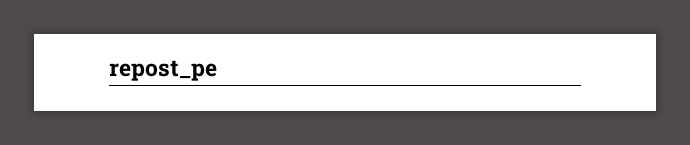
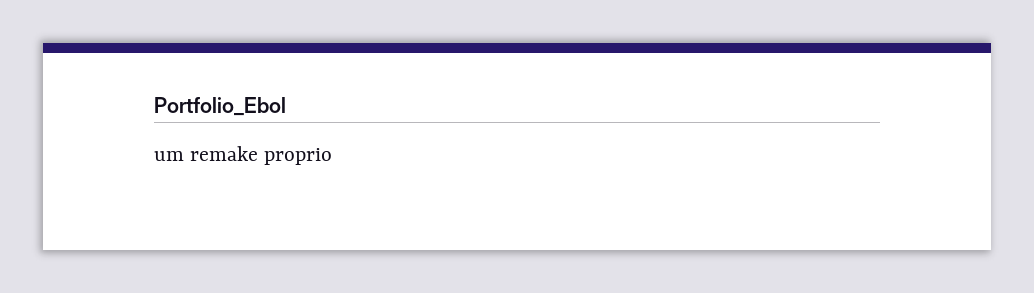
[109,60,217,81] repost_pe -> [154,97,286,116] [154,146,333,165] Portfolio_Ebol // um remake proprio

